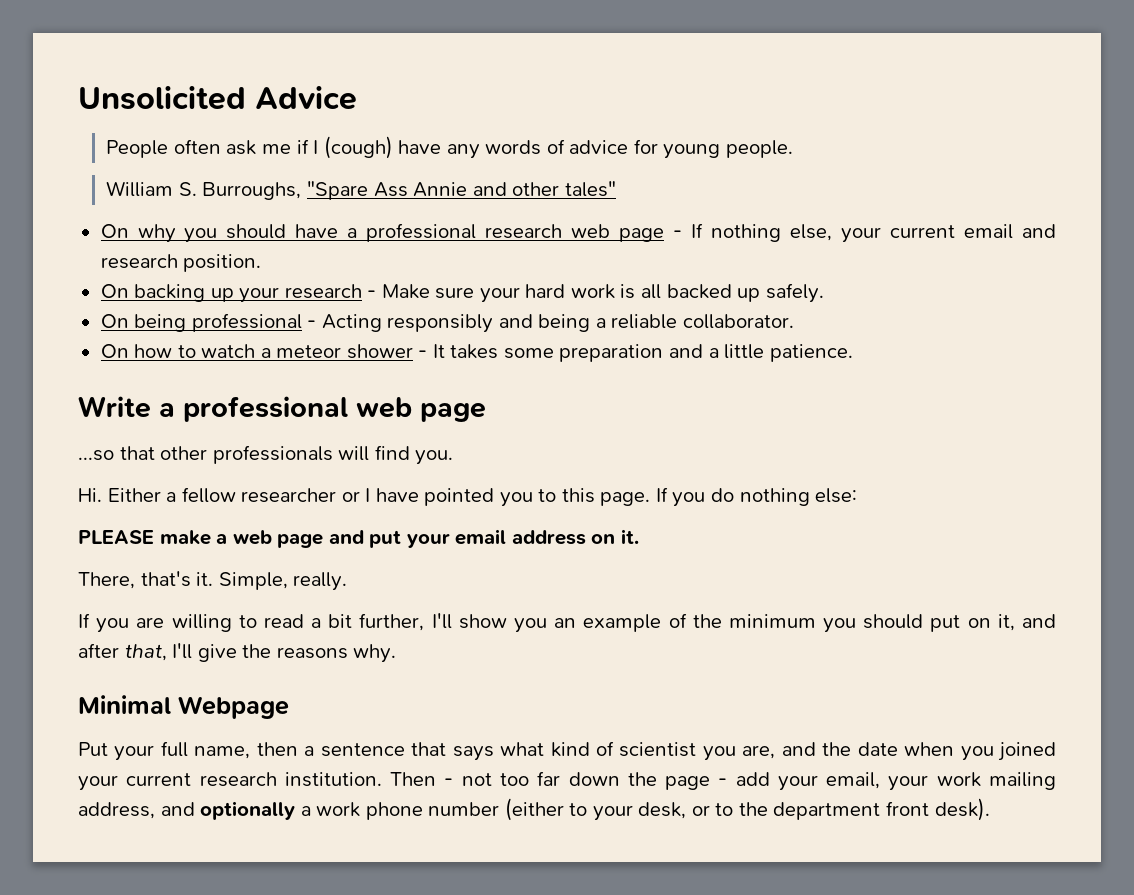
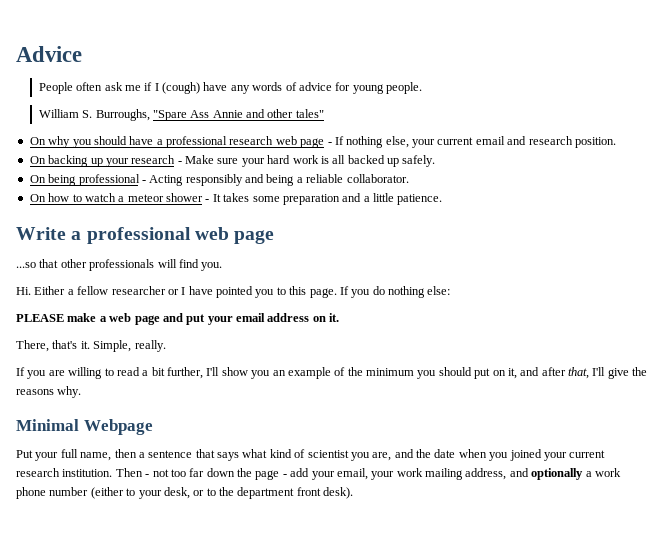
[78,86,246,110] Unsolicited -> (16, 54) none

